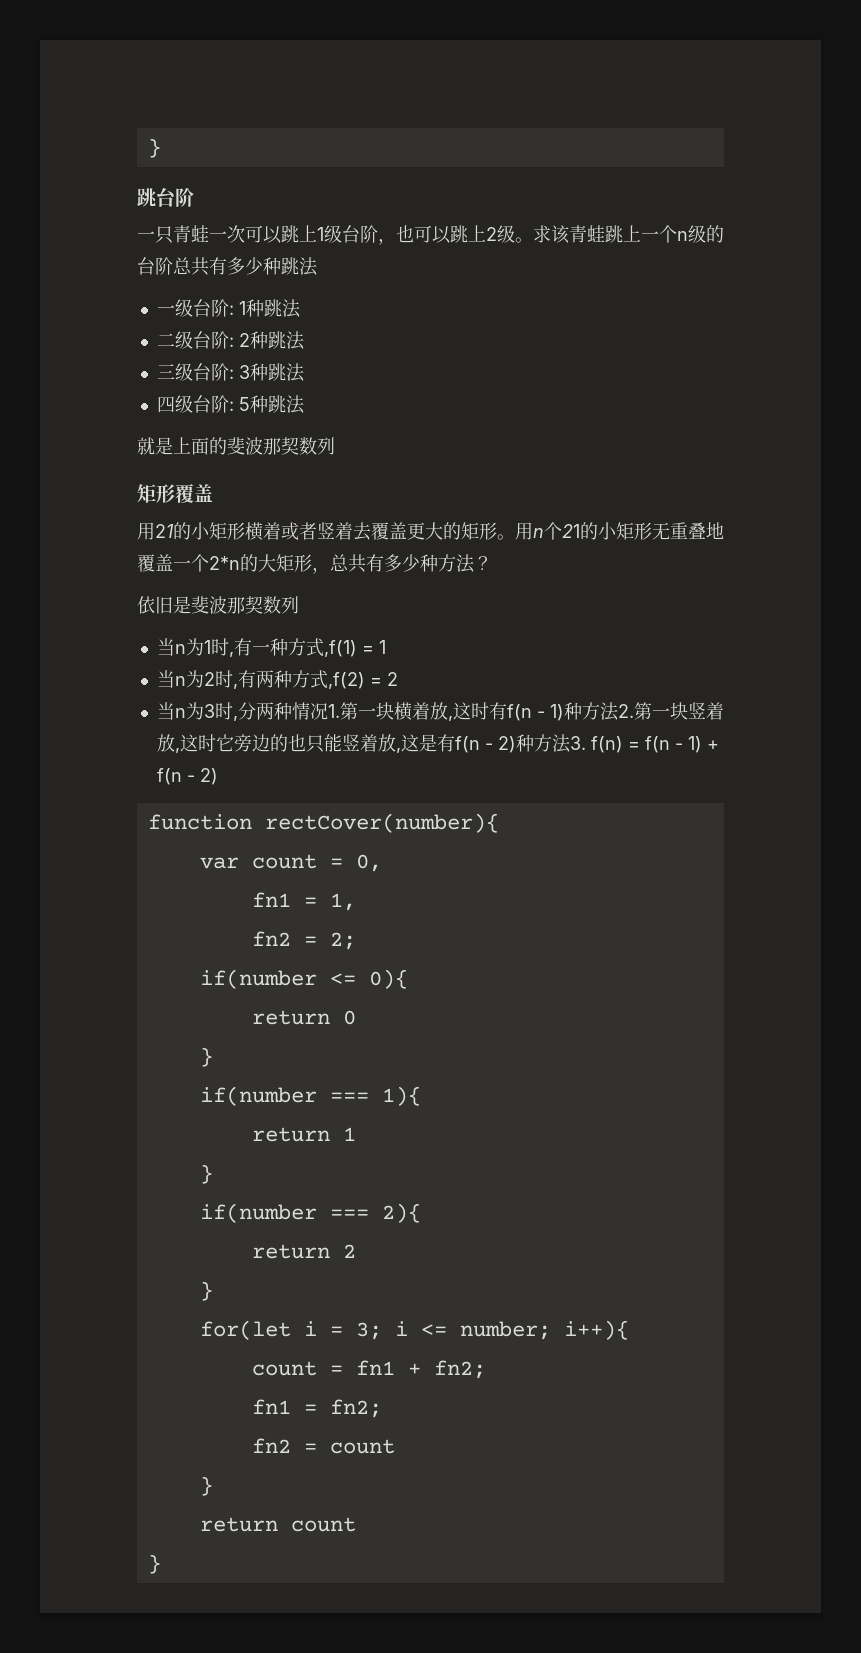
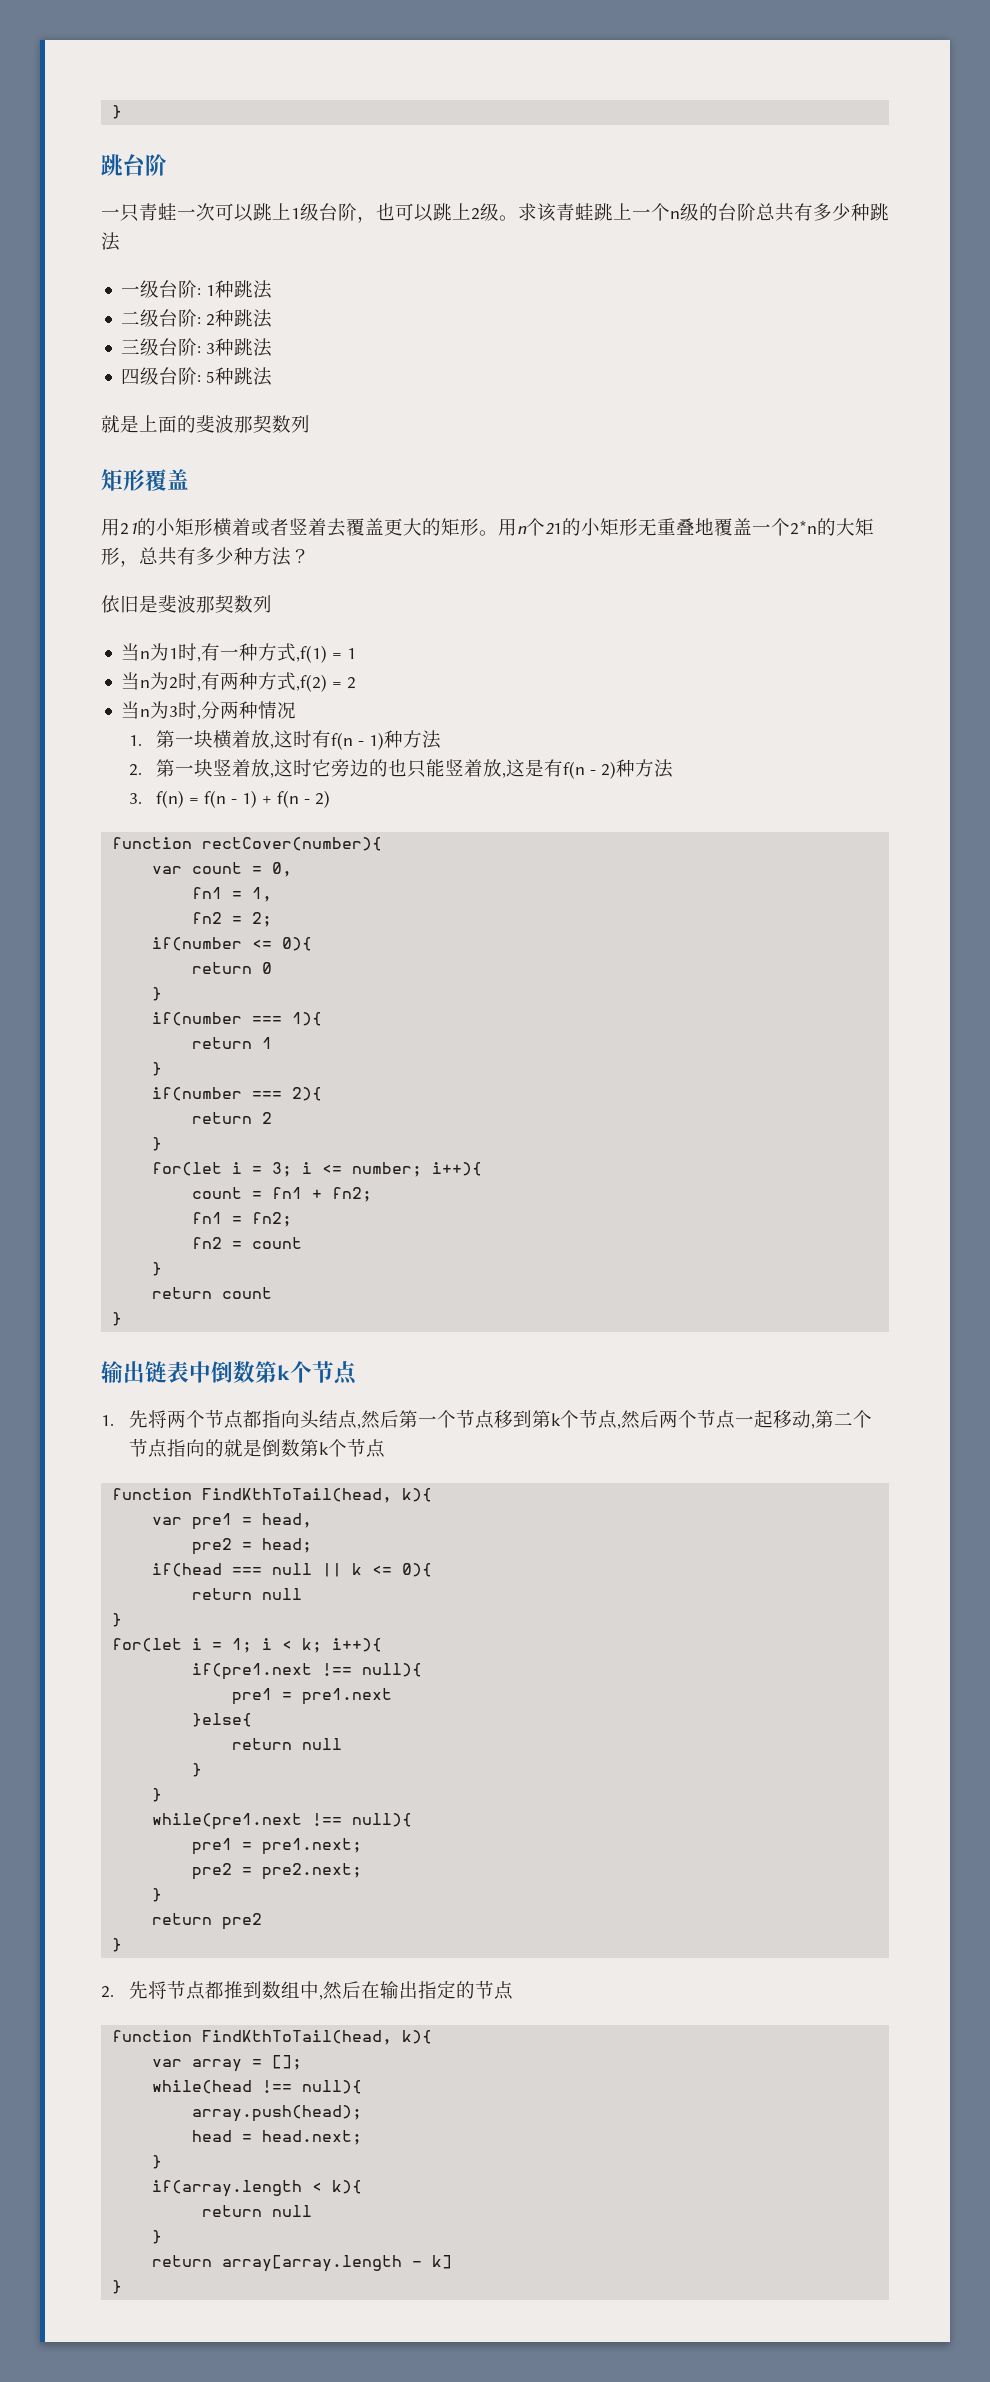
(328, 711) none -> (297, 710) //
(619, 711) none -> (442, 739) //
(571, 743) none -> (674, 768) //
(161, 1564) none -> [101,1361,357,1385] [101,1409,872,1429] [128,1438,385,1458] [112,1488,433,1503] [152,1513,313,1530] [192,1538,313,1555] [152,1563,433,1577] [192,1588,303,1600] [112,1613,123,1627] [112,1638,383,1653] [192,1663,423,1680] [232,1688,393,1705] [192,1713,253,1727] [232,1738,343,1750] [192,1763,203,1777] [152,1788,163,1802] [152,1813,413,1830] [192,1838,363,1855] [192,1863,363,1880] [152,1888,163,1902] [152,1913,263,1930] [112,1938,123,1952] [101,1980,513,2000] [112,2030,433,2045] [152,2055,303,2072] [152,2080,363,2094] [192,2105,363,2122] [192,2130,363,2145] [152,2155,163,2169] [152,2180,363,2197] [202,2205,313,2217] [152,2230,163,2244] [152,2255,453,2272] [112,2280,123,2294] // 输出链表中倒数第k个节点 // 1.先将两个节点都指向头结点,然后第一个节点移到第k个节点,然后两个节点一起移动,第二个节点指向的就是倒数第k个节点 // function FindKthToTail(head, k){ // var pre1 = head, // pre2 = head; // if(head === null || k <= 0){ // return null // } // for(let i = 1; i < k; i++){ // if(pre1.next !== null){ // pre1 = pre1.next // }else{ // return null // } // } // while(pre1.next !== null){ // pre1 = pre1.next; // pre2 = pre2.next; // } // return pre2 // } // 2.先将节点都推到数组中,然后在输出指定的节点 // function FindKthToTail(head, k){ // var array = []; // while(head !== null){ // array.push(head); // head = head.next; // } // if(array.length < k){ // return null // } // return array[array.length - k] // }

